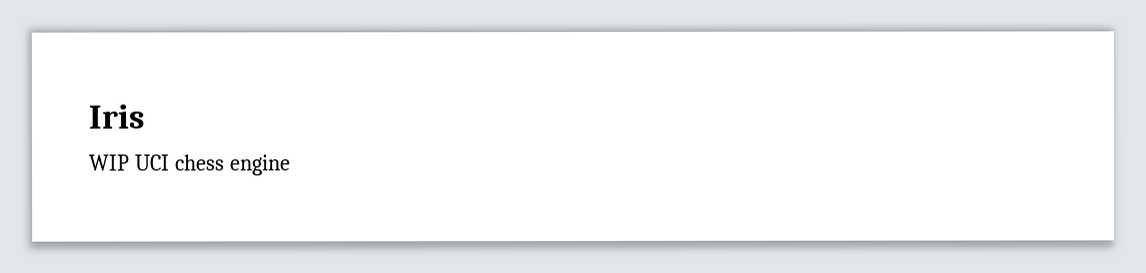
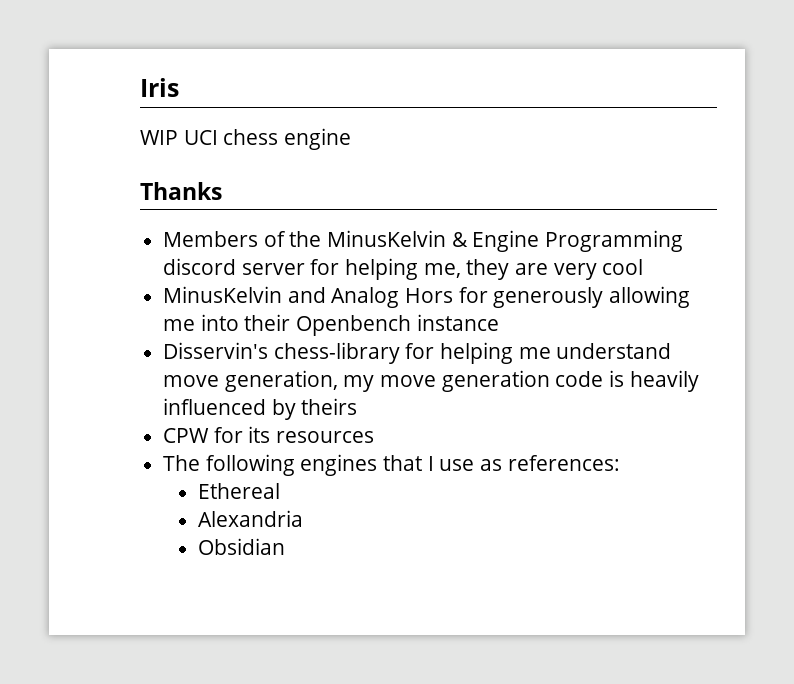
(291, 165) none -> [140,182,222,200] [163,230,684,252] [163,258,644,280] [163,286,691,308] [163,314,499,336] [163,342,672,364] [163,370,699,392] [163,398,358,420] [163,426,375,443] [163,454,620,476] [198,483,281,499] [198,510,304,527] [198,538,286,555] // Thanks // Members of the MinusKelvin & Engine Programming discord server for helping me, they are very cool // MinusKelvin and Analog Hors for generously allowing me into their Openbench instance // Disservin's chess-library for helping me understand move generation, my move generation code is heavily influenced by theirs // CPW for its resources // The following engines that I use as references: // Ethereal // Alexandria // Obsidian

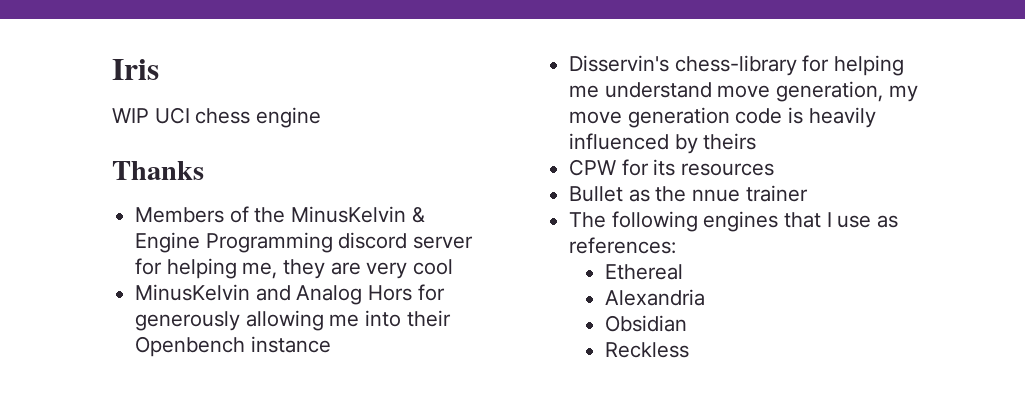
(375, 437) none -> [569,185,808,202] // Bullet as the nnue trainer
(286, 546) none -> [605,342,690,358] // Reckless

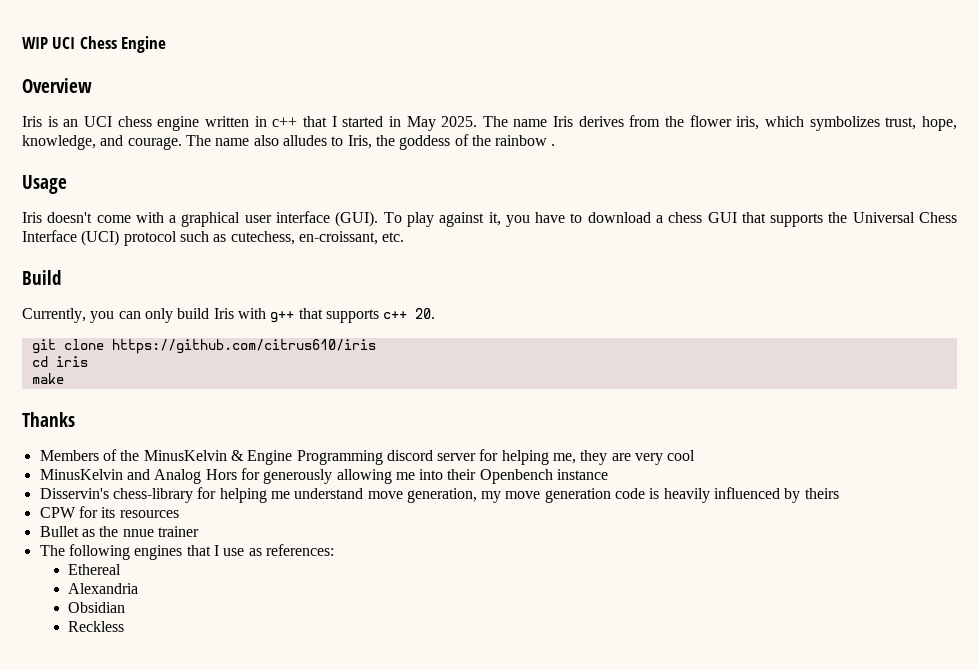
[112,59,159,80] [112,108,149,123] Iris // WIP -> [22,36,167,53] [22,78,92,93] [22,116,79,127] WIP UCI Chess Engine // Overview // Iris is an
(322, 117) none -> [204,115,958,131] [22,134,556,150] [22,175,67,194] [22,211,957,227] [22,230,405,246] [22,270,61,285] [22,308,436,323] [31,339,376,354] [31,356,88,367] [31,373,64,384] written in c++ that I started in May 2025. The name Iris derives from the flower iris, which symbolizes trust, hope, knowledge, and courage. The name also alludes to Iris, the goddess of the rainbow . // Usage // Iris doesn't come with a graphical user interface (GUI). To play against it, you have to download a chess GUI that supports the Universal Chess Interface (UCI) protocol such as cutechess, en-croissant, etc. // Build // Currently, you can only build Iris with g++ that supports c++ 20. // git clone https://github.com/citrus610/iris // cd iris // make

